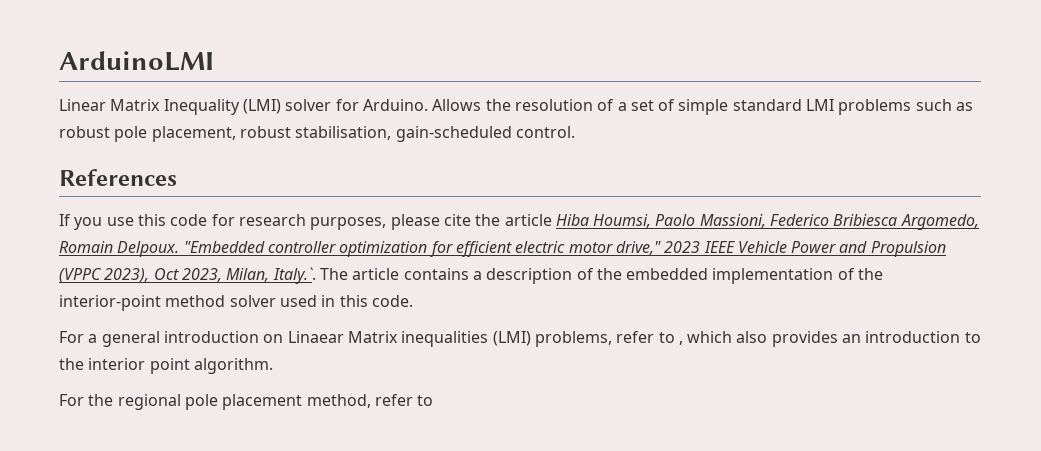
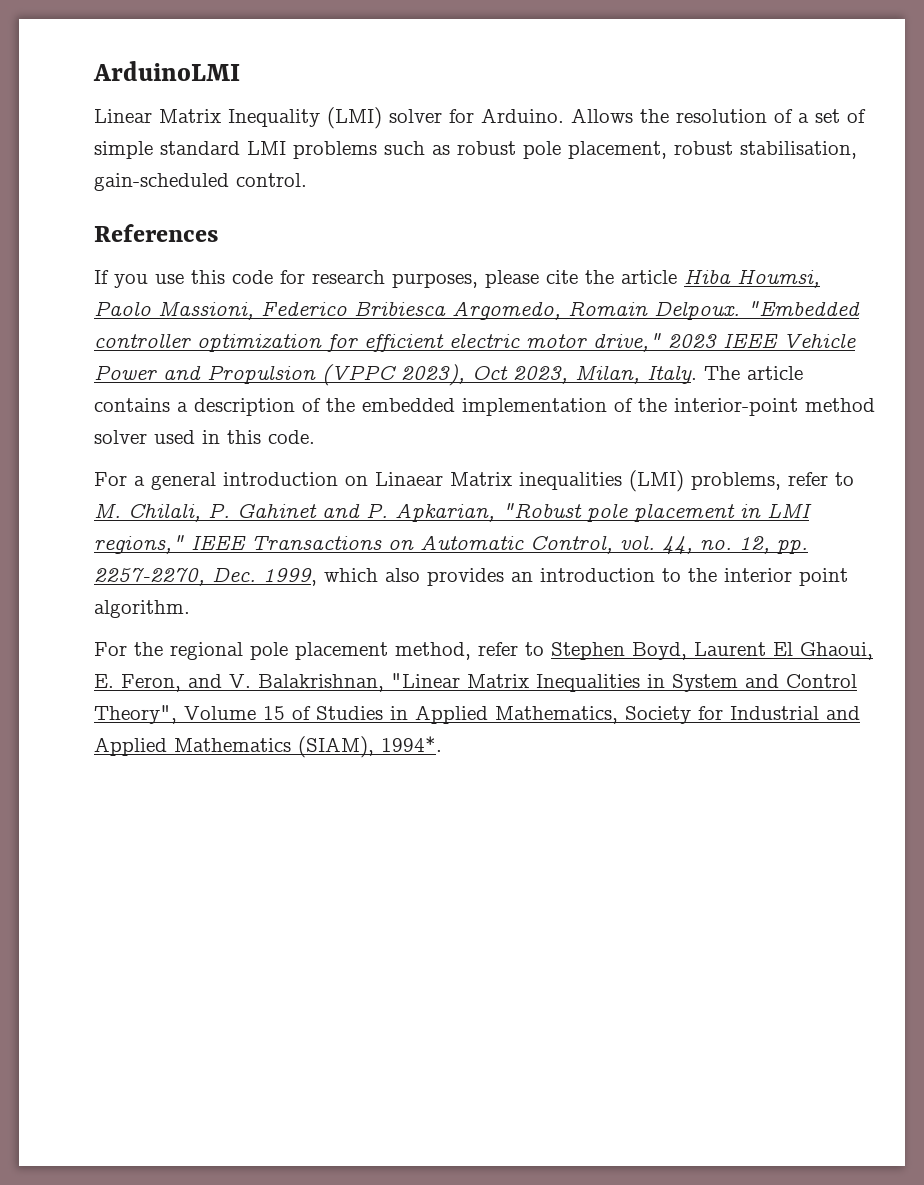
[272,267,316,284] Italy.`. -> [647,365,697,384] Italy.
[678,341,683,345] , -> [94,503,812,522] [94,535,808,555] [94,567,317,586] M. Chilali, P. Gahinet and P. Apkarian, "Robust pole placement in LMI regions," IEEE Transactions on Automatic Control, vol. 44, no. 12, pp. 2257-2270, Dec. 1999,
(434, 400) none -> [551,642,873,660] [94,673,857,692] [94,705,860,724] [94,736,442,758] Stephen Boyd, Laurent El Ghaoui, E. Feron, and V. Balakrishnan, "Linear Matrix Inequalities in System and Control Theory", Volume 15 of Studies in Applied Mathematics, Society for Industrial and Applied Mathematics (SIAM), 1994*.

